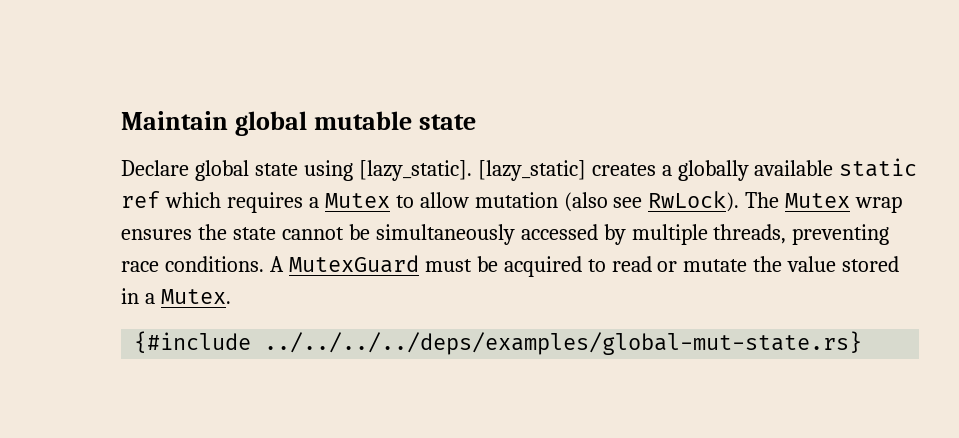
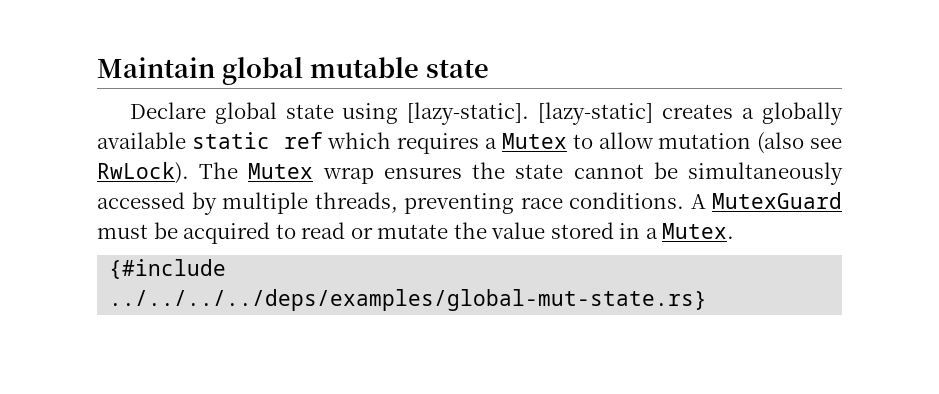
[358,160,586,181] [lazy_static]. [lazy_static] -> [407,102,654,125] [lazy-static]. [lazy-static]

